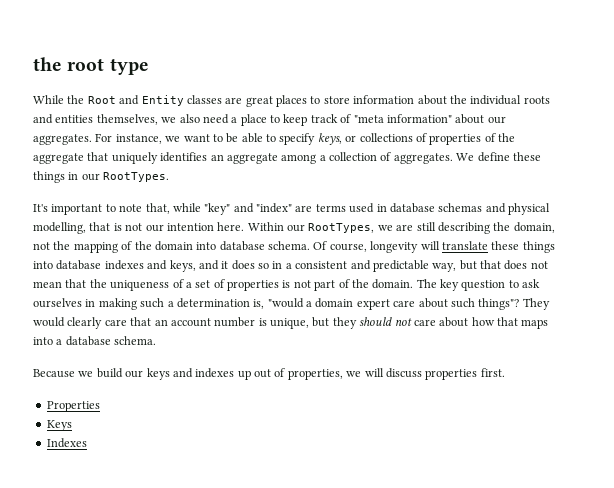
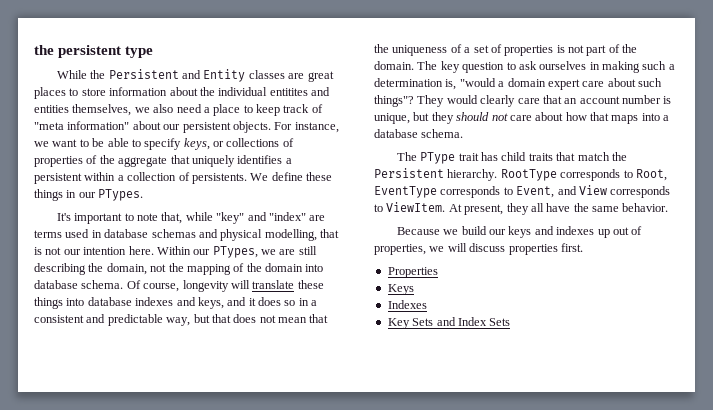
[33,57,105,71] the root -> [34,45,122,58] the persistent
[87,96,116,104] Root -> [108,69,179,79] Persistent
[523,96,550,104] roots -> [269,88,308,96] entitites
[33,134,92,145] aggregates. -> [182,121,271,133] persistent objects.
[210,153,317,164] an aggregate among -> [285,158,292,164] [34,172,116,184] a persistent within
[393,153,453,164] aggregates. -> [191,173,247,184] persistents.
[103,172,170,182] RootTypes. -> [98,189,144,201] PTypes.
[308,223,375,233] RootTypes, -> [212,246,258,258] PTypes,
(157, 340) none -> [396,152,627,164] [374,168,667,181] [374,185,671,198] [374,202,669,215] // The PType trait has child traits that match the Persistent hierarchy. RootType corresponds to Root, EventType corresponds to Event, and View corresponds to ViewItem. At present, they all have the same behavior.
(87, 443) none -> [387,317,511,329] // Key Sets and Index Sets

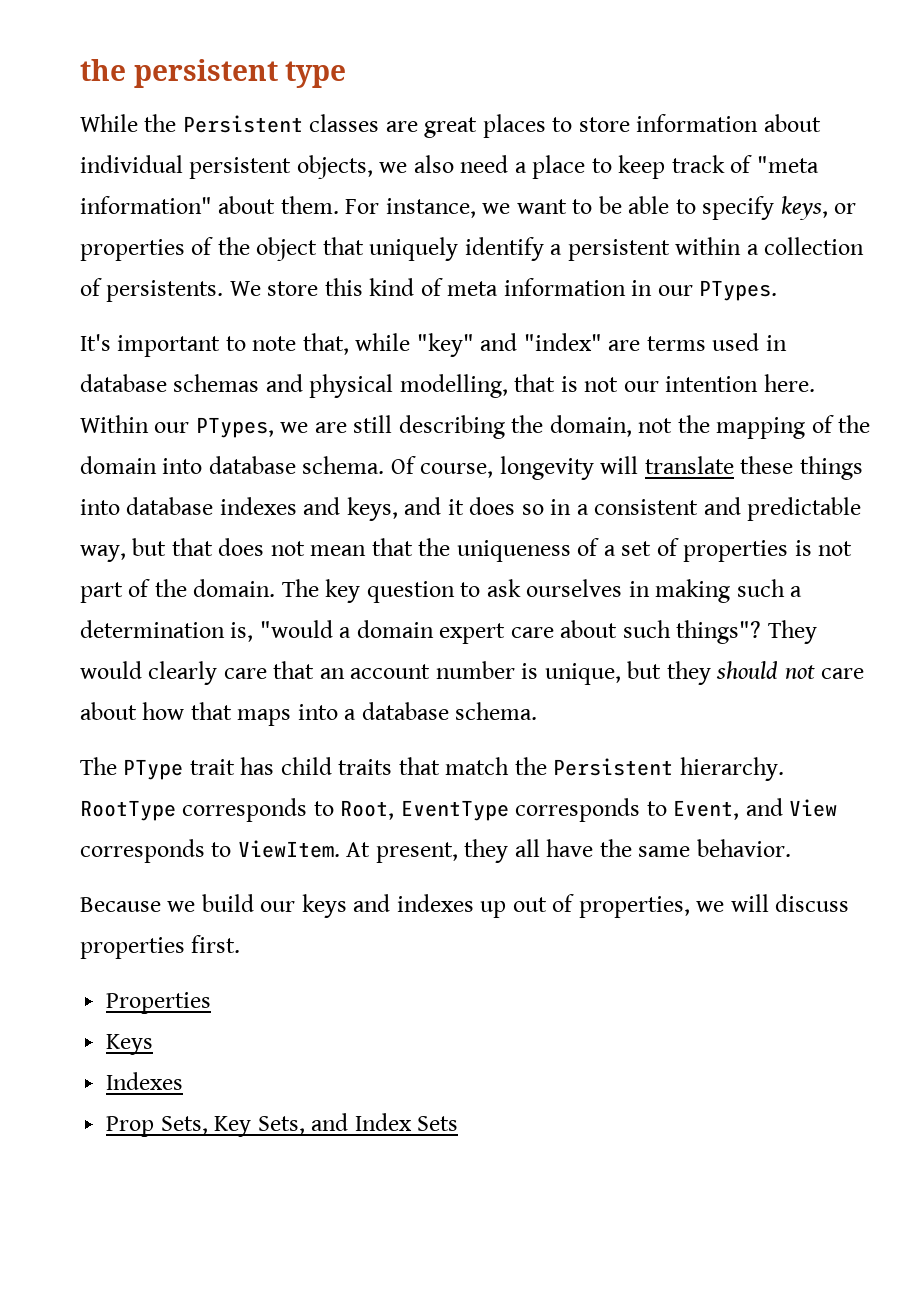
[182,69,246,82] and Entity -> (303, 124) none
[199,87,330,96] [34,104,132,116] the individual entitites and entities themselves, -> [80,155,373,179] individual persistent objects,
[163,121,271,133] our persistent objects. -> [280,196,339,214] them.
[226,138,294,147] collections of -> (857, 208) none
[118,156,168,167] aggregate -> [256,237,318,261] object
[237,155,283,164] identifies -> [464,237,544,261] identify
[271,172,332,181] [34,189,63,201] define these things -> [267,278,626,296] store this kind of meta information
[387,318,434,329] Key Sets -> [106,1116,305,1137] Prop Sets, Key Sets,

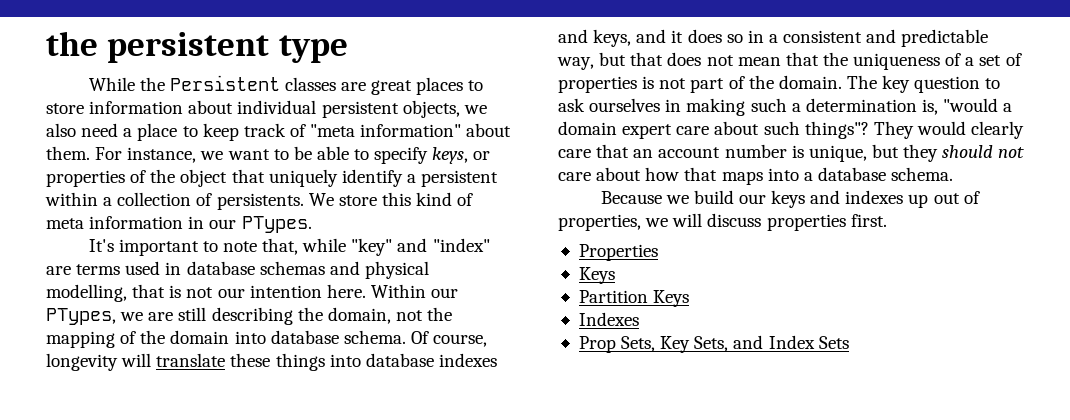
[80,757,784,781] [80,798,838,822] [80,839,791,863] // The PType trait has child traits that match the Persistent hierarchy. RootType corresponds to Root, EventType corresponds to Event, and View corresponds to ViewItem. At present, they all have the same behavior. -> (954, 174) none
(154, 1044) none -> [578,290,690,307] // Partition Keys

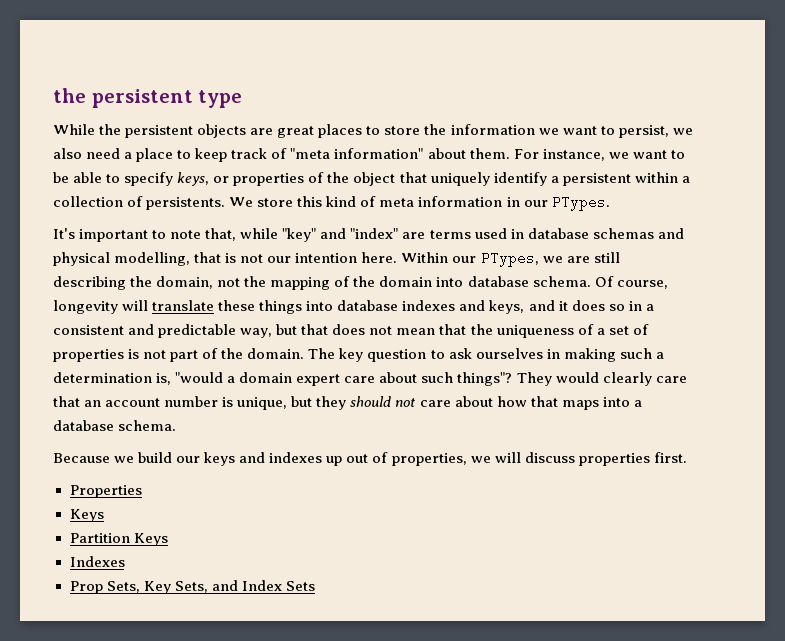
[169,75,336,91] Persistent classes -> [125,124,247,138] persistent objects
[89,100,460,118] information about individual persistent objects, -> [424,124,669,138] the information we want to persist,

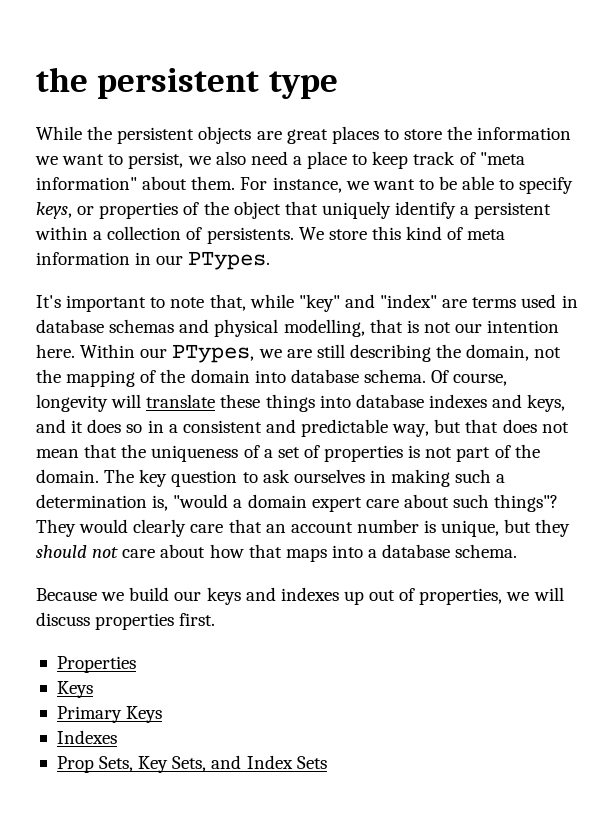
[69,533,130,543] Partition -> [56,706,122,723] Primary

